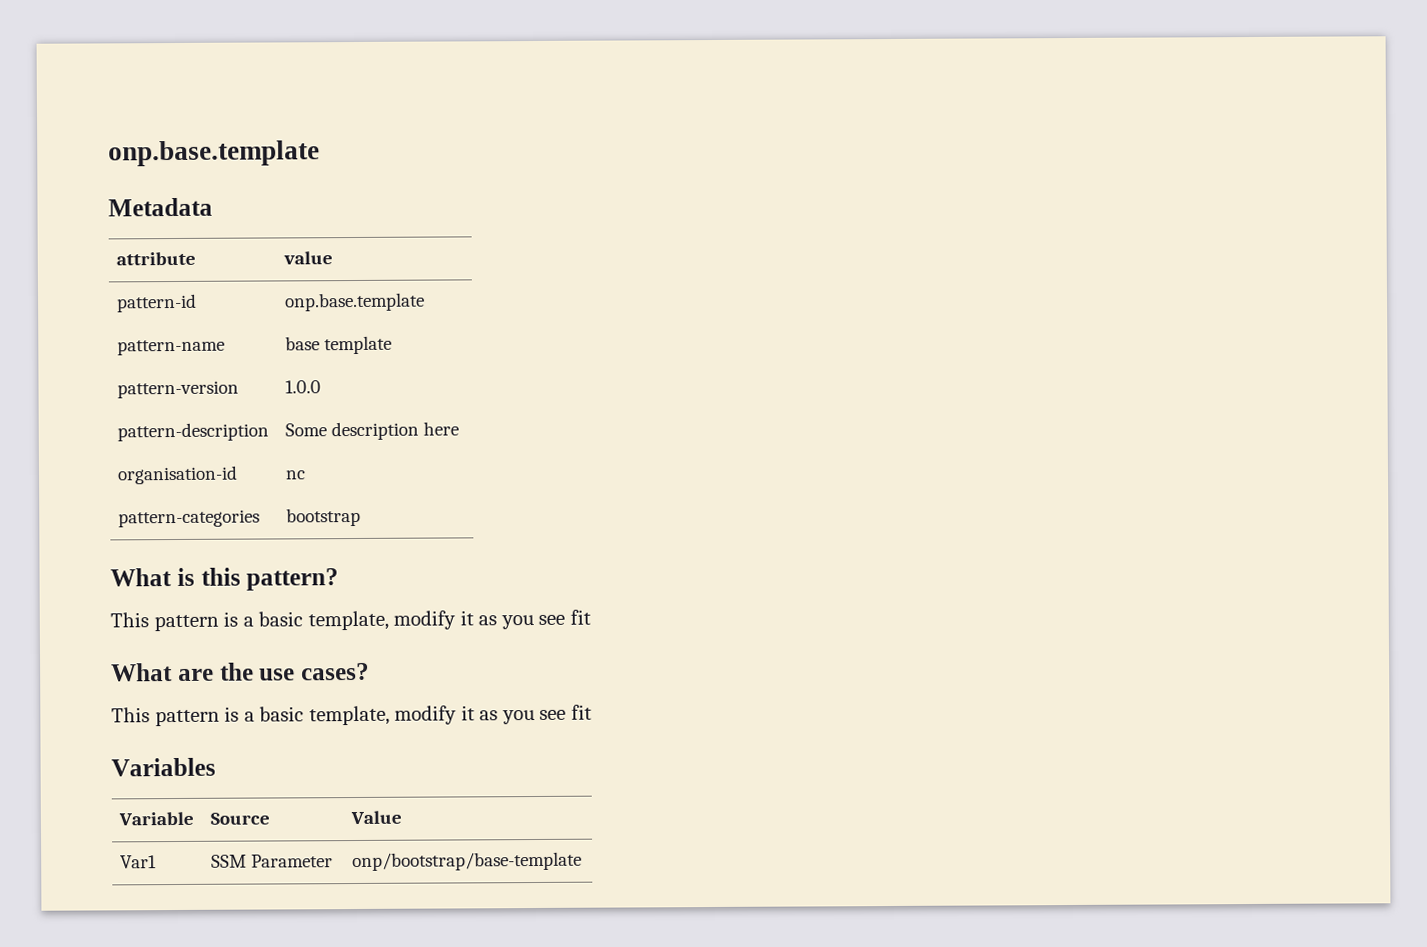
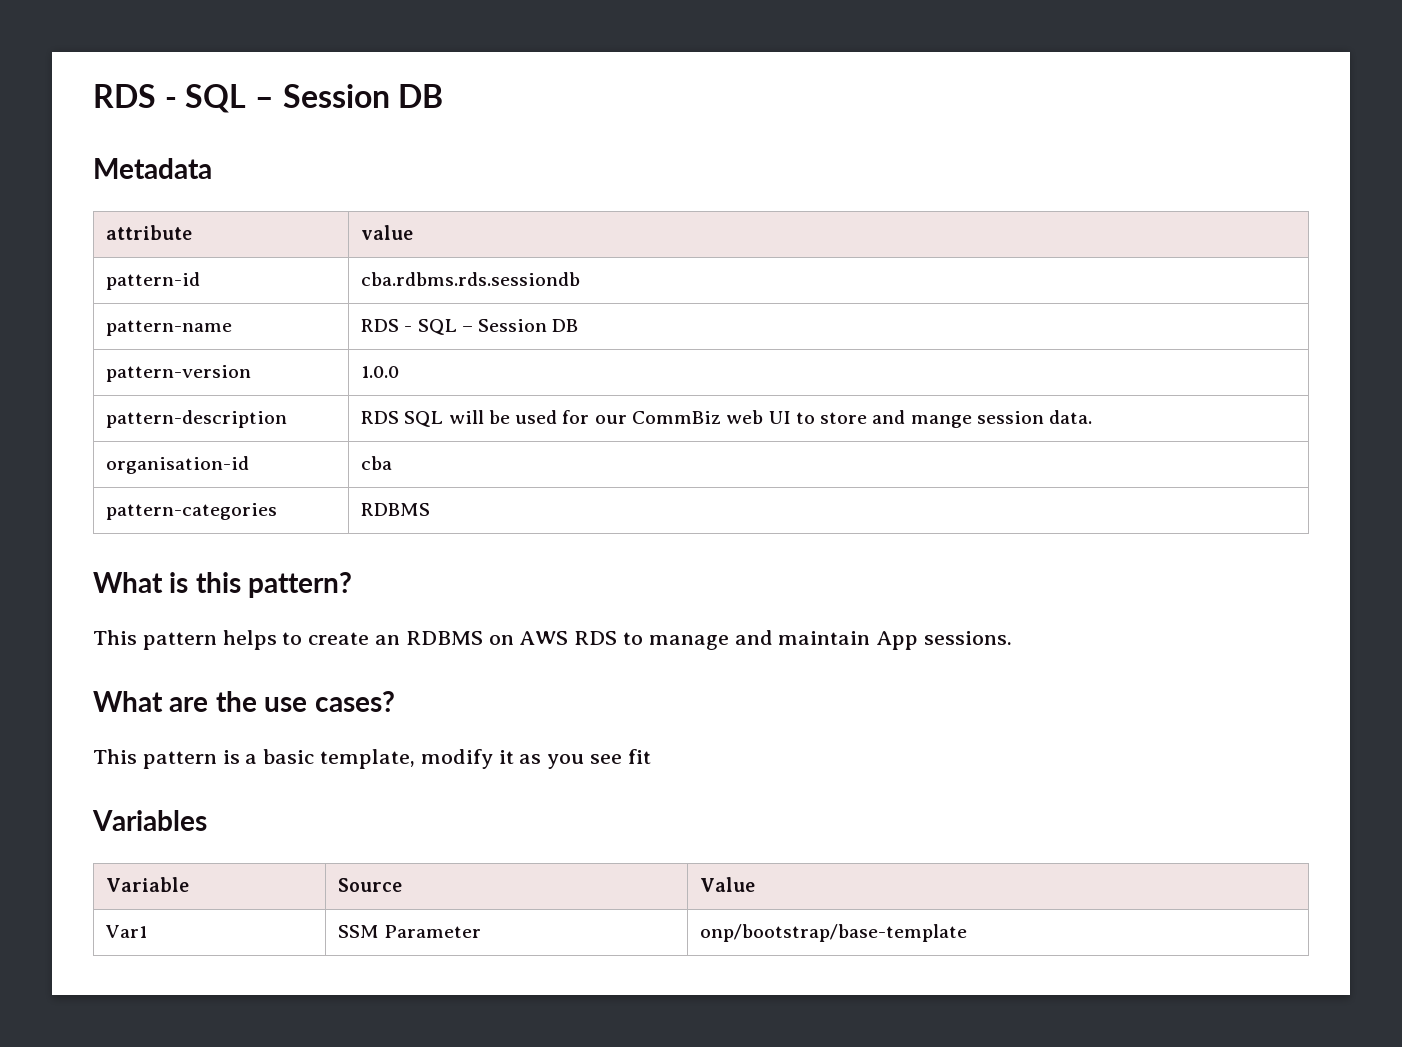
[108,140,320,167] onp.base.template -> [93,84,444,113] RDS - SQL – Session DB
[284,292,426,312] onp.base.template -> [361,272,581,286] cba.rdbms.rds.sessiondb
[285,335,393,355] [117,380,240,399] [285,380,322,394] [117,422,270,442] [285,421,460,441] base template // pattern-version | 1.0.0 // pattern-description | Some description here -> [361,319,579,335] [106,365,252,382] [361,366,400,378] [106,410,288,428] [361,410,1093,428] RDS - SQL – Session DB // pattern-version | 1.0.0 // pattern-description | RDS SQL will be used for our CommBiz web UI to store and mange session data.
[285,470,307,480] nc -> [361,456,393,470] cba
[286,507,362,527] bootstrap -> [361,503,431,516] RDBMS
[223,609,591,631] is a basic template, modify it as you see fit -> [222,630,1013,650] helps to create an RDBMS on AWS RDS to manage and maintain App sessions.

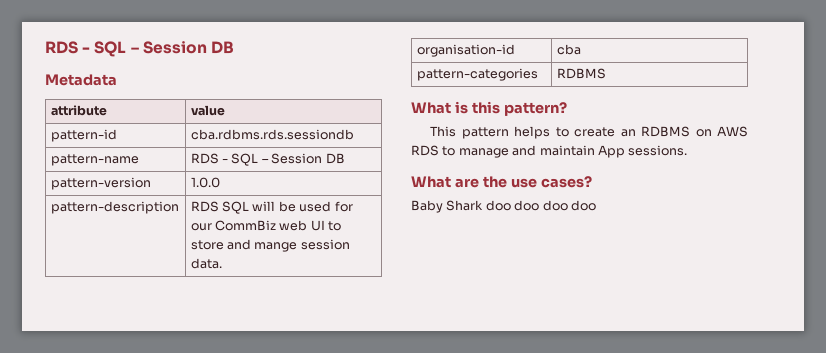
[93,749,651,769] [92,810,207,831] [106,877,190,892] [338,878,403,892] [700,877,756,892] [105,925,148,938] [338,925,482,938] [700,924,968,942] This pattern is a basic template, modify it as you see fit // Variables // Variable | Source | Value // Var1 | SSM Parameter | onp/bootstrap/base-template -> [411,200,596,213] Baby Shark doo doo doo doo

